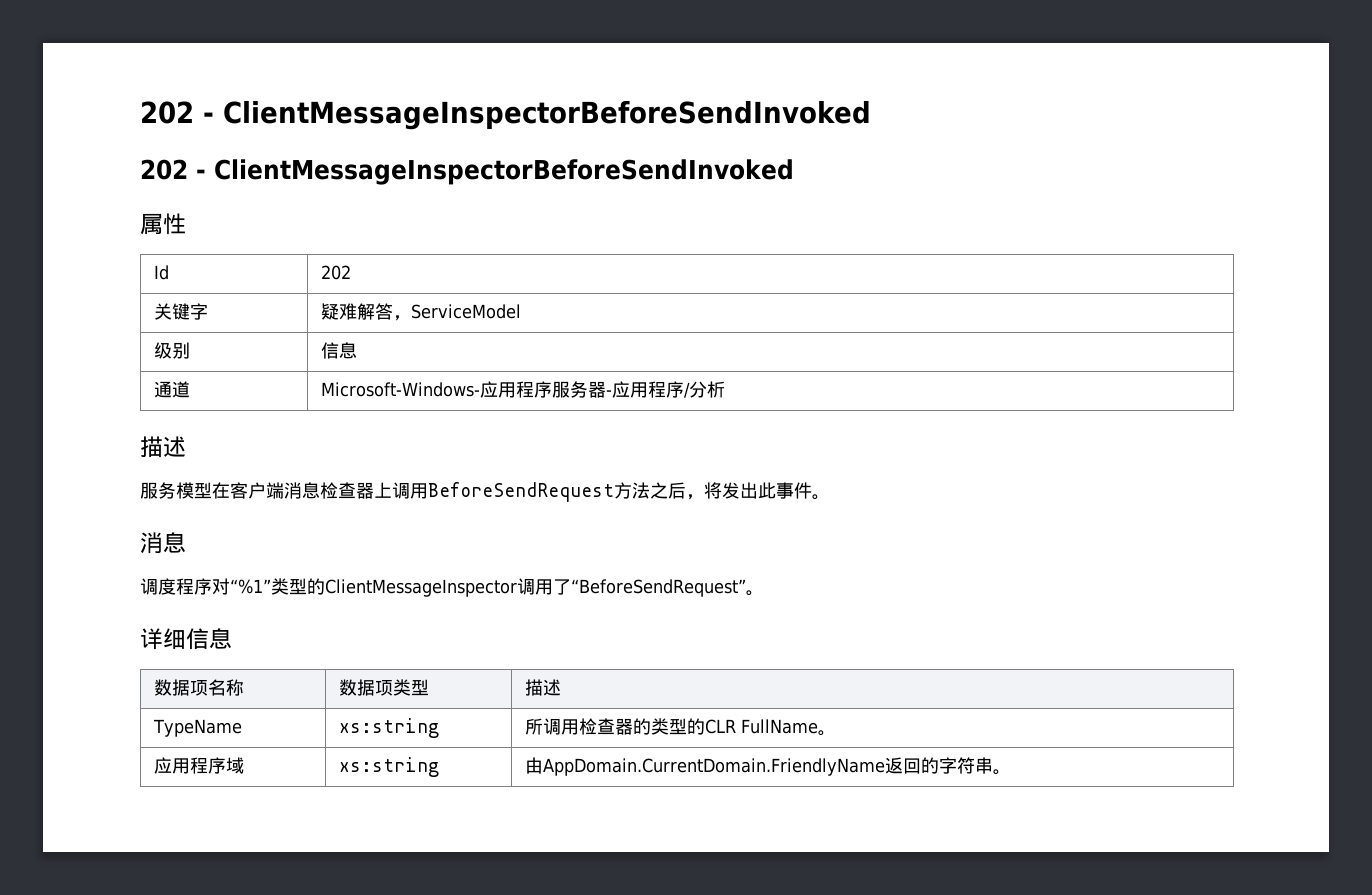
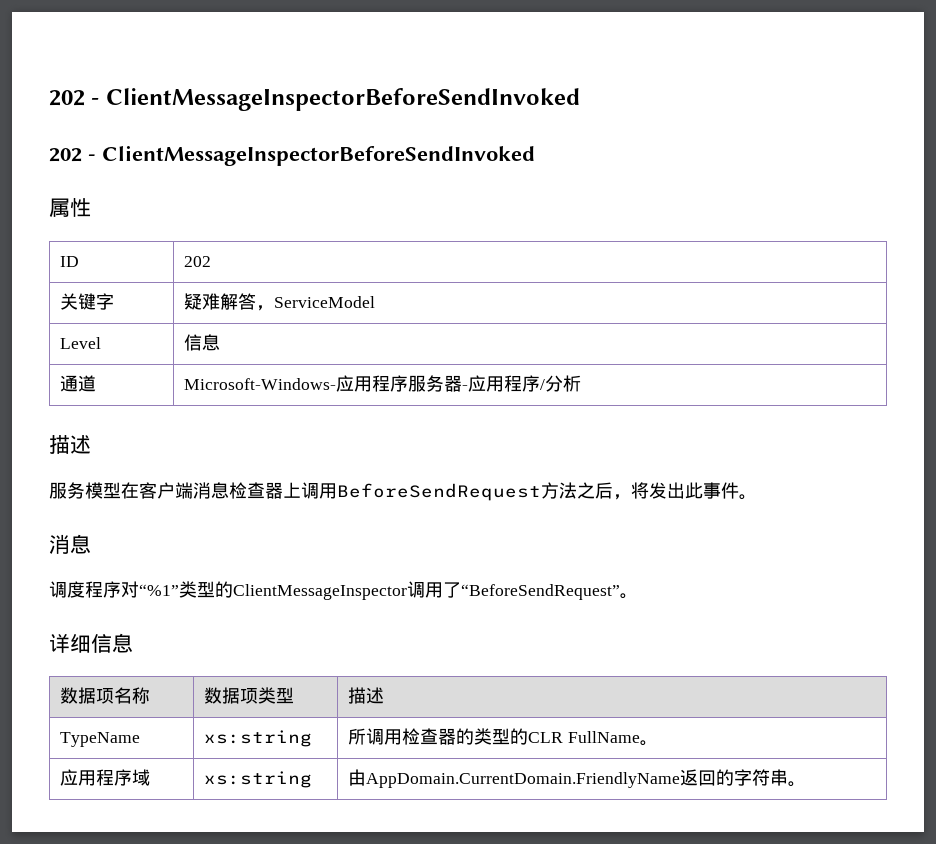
[154,265,170,280] Id -> [60,256,80,267] ID
[154,342,191,359] 级别 -> [60,337,102,349] Level

